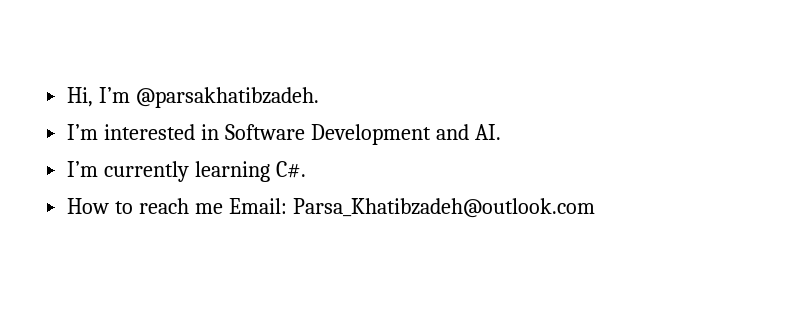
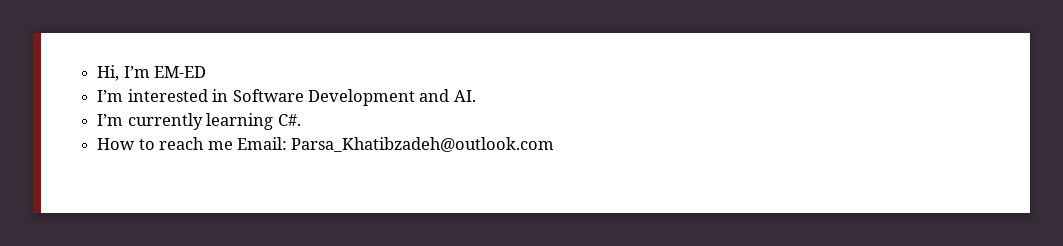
[136,87,320,108] @parsakhatibzadeh. -> [154,66,207,78] EM-ED

